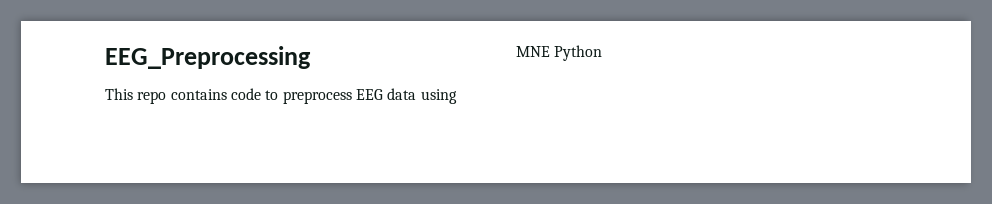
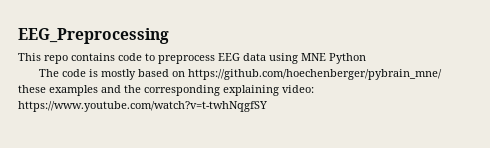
(603, 53) none -> [38,69,442,80] [18,85,314,96] [18,101,267,112] // The code is mostly based on https://github.com/hoechenberger/pybrain_mne/ these examples and the corresponding explaining video: https://www.youtube.com/watch?v=t-twhNqgfSY

